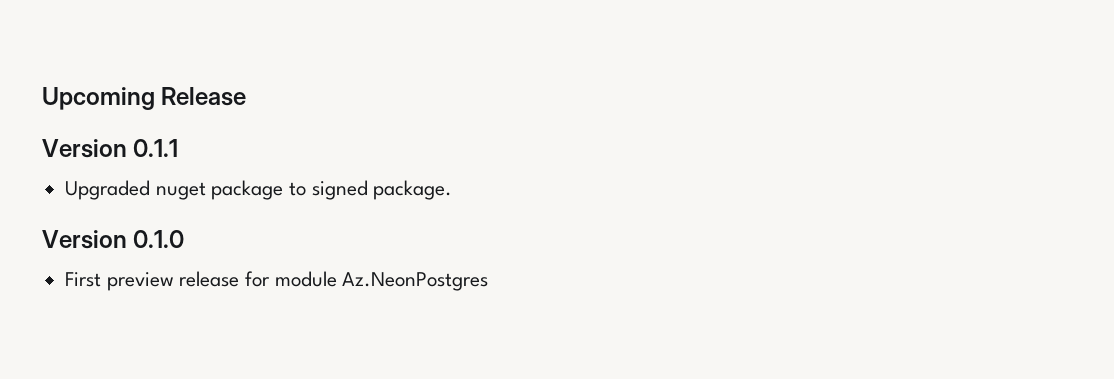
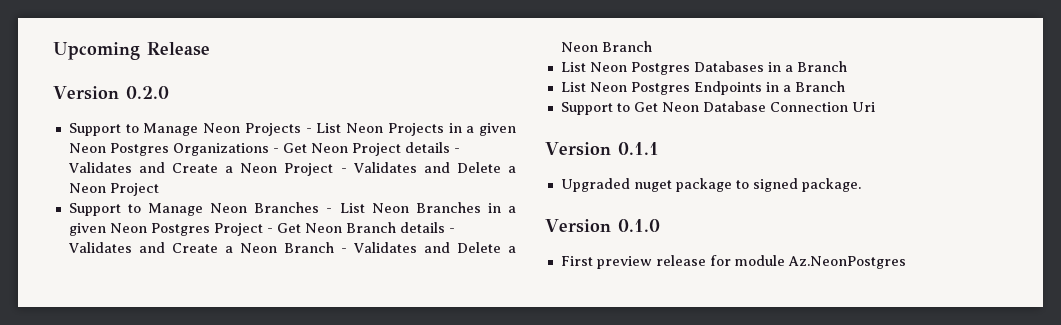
(247, 96) none -> [53,86,169,100] [68,123,517,136] [68,142,460,156] [67,162,517,176] [68,183,159,196] [68,202,517,216] [68,222,455,236] [67,242,516,253] [560,41,652,52] [560,61,847,75] [560,81,845,95] [560,101,875,115] // Version 0.2.0 // Support to Manage Neon Projects - List Neon Projects in a given Neon Postgres Organizations - Get Neon Project details - Validates and Create a Neon Project - Validates and Delete a Neon Project // Support to Manage Neon Branches - List Neon Branches in a given Neon Postgres Project - Get Neon Branch details - Validates and Create a Neon Branch - Validates and Delete a Neon Branch // List Neon Postgres Databases in a Branch // List Neon Postgres Endpoints in a Branch // Support to Get Neon Database Connection Uri

